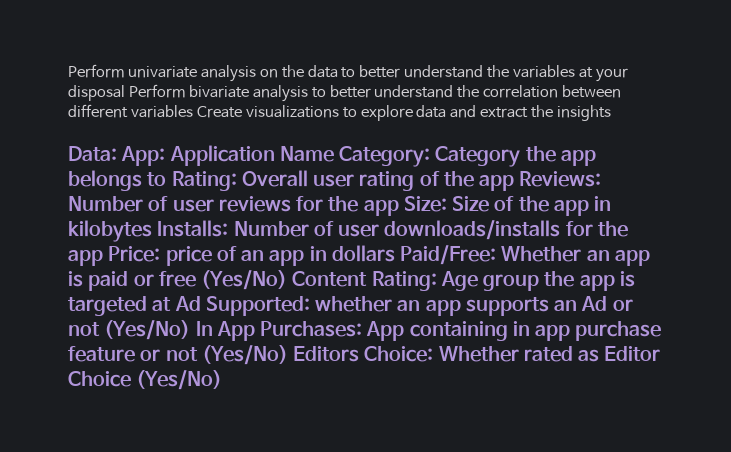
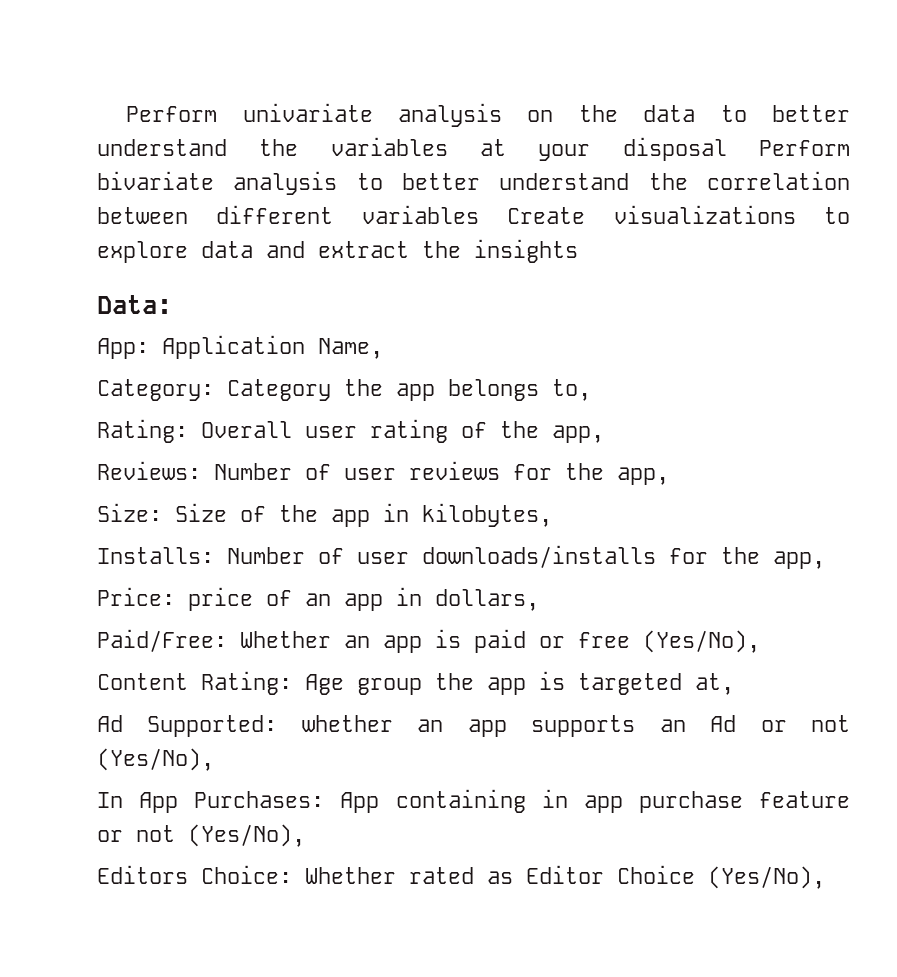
(117, 153) none -> (172, 304) //
[279,146,334,162] Name -> [318,338,383,359] Name, //
[147,172,167,186] to -> [552,379,591,401] to, //
[479,175,515,191] app -> [552,425,604,443] app, //
[363,200,399,216] app -> [617,467,669,485] app, //
[68,220,152,242] kilobytes -> [422,503,552,527] kilobytes, //
[68,250,103,266] app -> [773,551,825,569] app, //
[331,245,395,262] dollars -> [435,589,539,611] dollars, //
[201,270,288,290] (Yes/No) -> [643,630,760,653] (Yes/No), //
[152,297,172,311] at -> [695,673,734,695] at, //
[104,320,191,340] (Yes/No) -> [97,748,214,771] (Yes/No), //
[201,345,288,365] (Yes/No) -> [188,824,305,847] (Yes/No), //
[136,370,223,390] (Yes/No) -> [708,866,825,889] (Yes/No),

